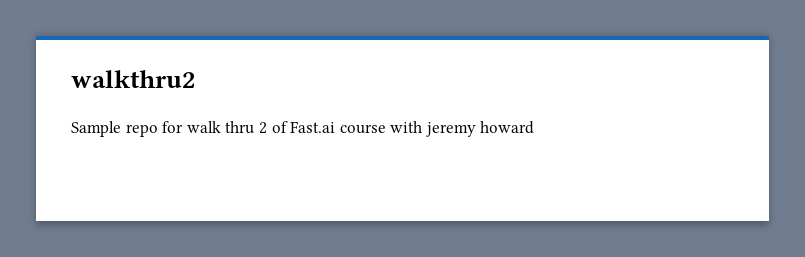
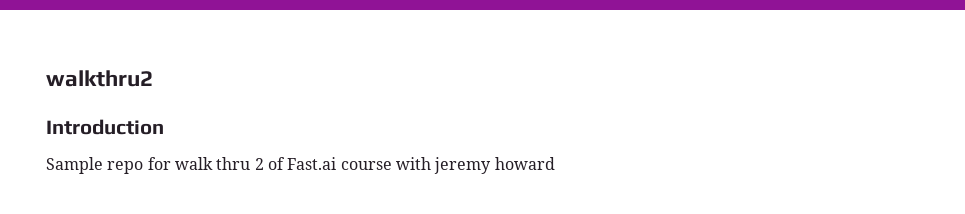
(196, 79) none -> [46,119,164,135] // Introduction

